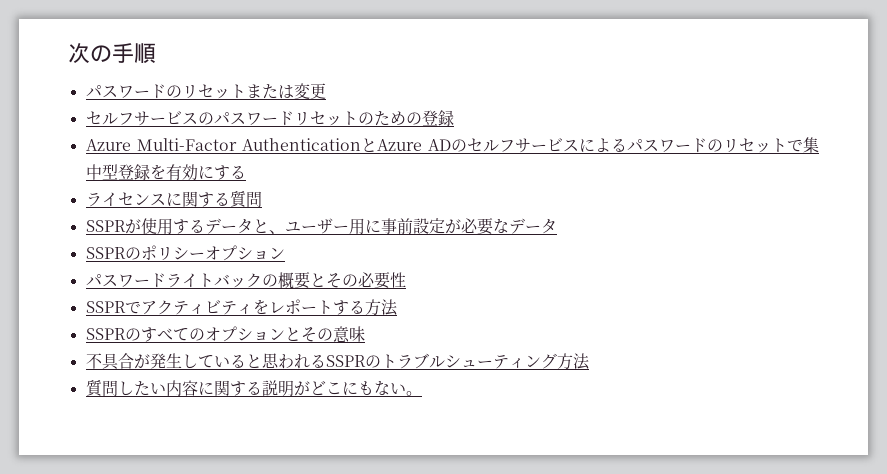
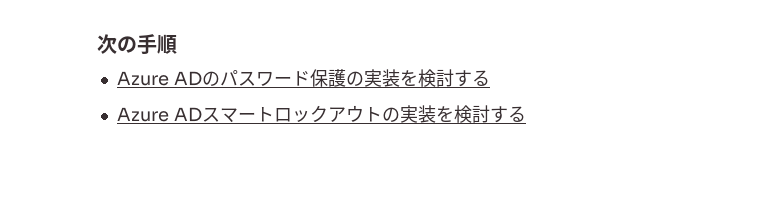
[85,83,326,99] [85,110,454,126] [85,137,819,153] [85,164,246,181] [85,191,262,208] [85,218,557,235] [85,245,285,261] [85,272,406,289] [85,299,398,316] [85,326,365,343] [85,353,590,370] [85,380,422,397] パスワードのリセットまたは変更 // セルフサービスのパスワードリセットのための登録 // Azure Multi-Factor AuthenticationとAzure ADのセルフサービスによるパスワードのリセットで集中型登録を有効にする // ライセンスに関する質問 // SSPRが使用するデータと、ユーザー用に事前設定が必要なデータ // SSPRのポリシーオプション // パスワードライトバックの概要とその必要性 // SSPRでアクティビティをレポートする方法 // SSPRのすべてのオプションとその意味 // 不具合が発生していると思われるSSPRのトラブルシューティング方法 // 質問したい内容に関する説明がどこにもない。 -> [116,69,490,87] [116,105,526,123] Azure ADのパスワード保護の実装を検討する // Azure ADスマートロックアウトの実装を検討する

